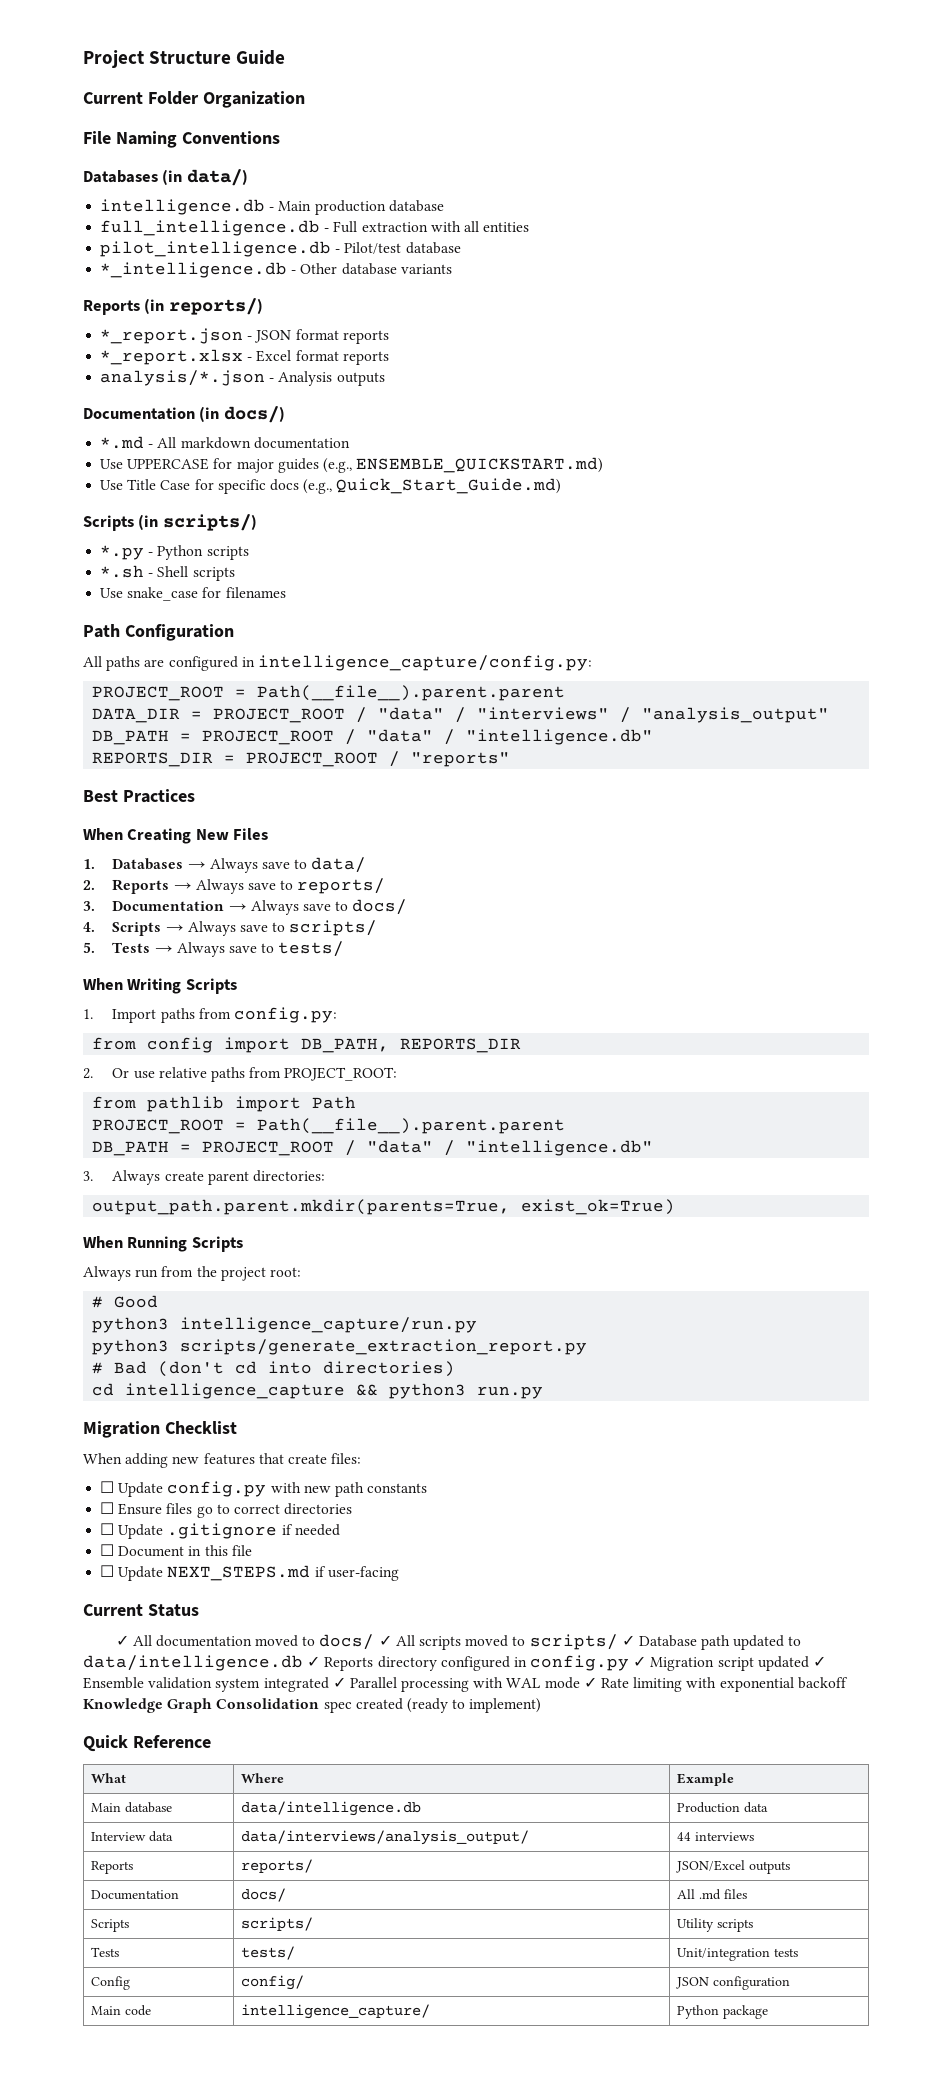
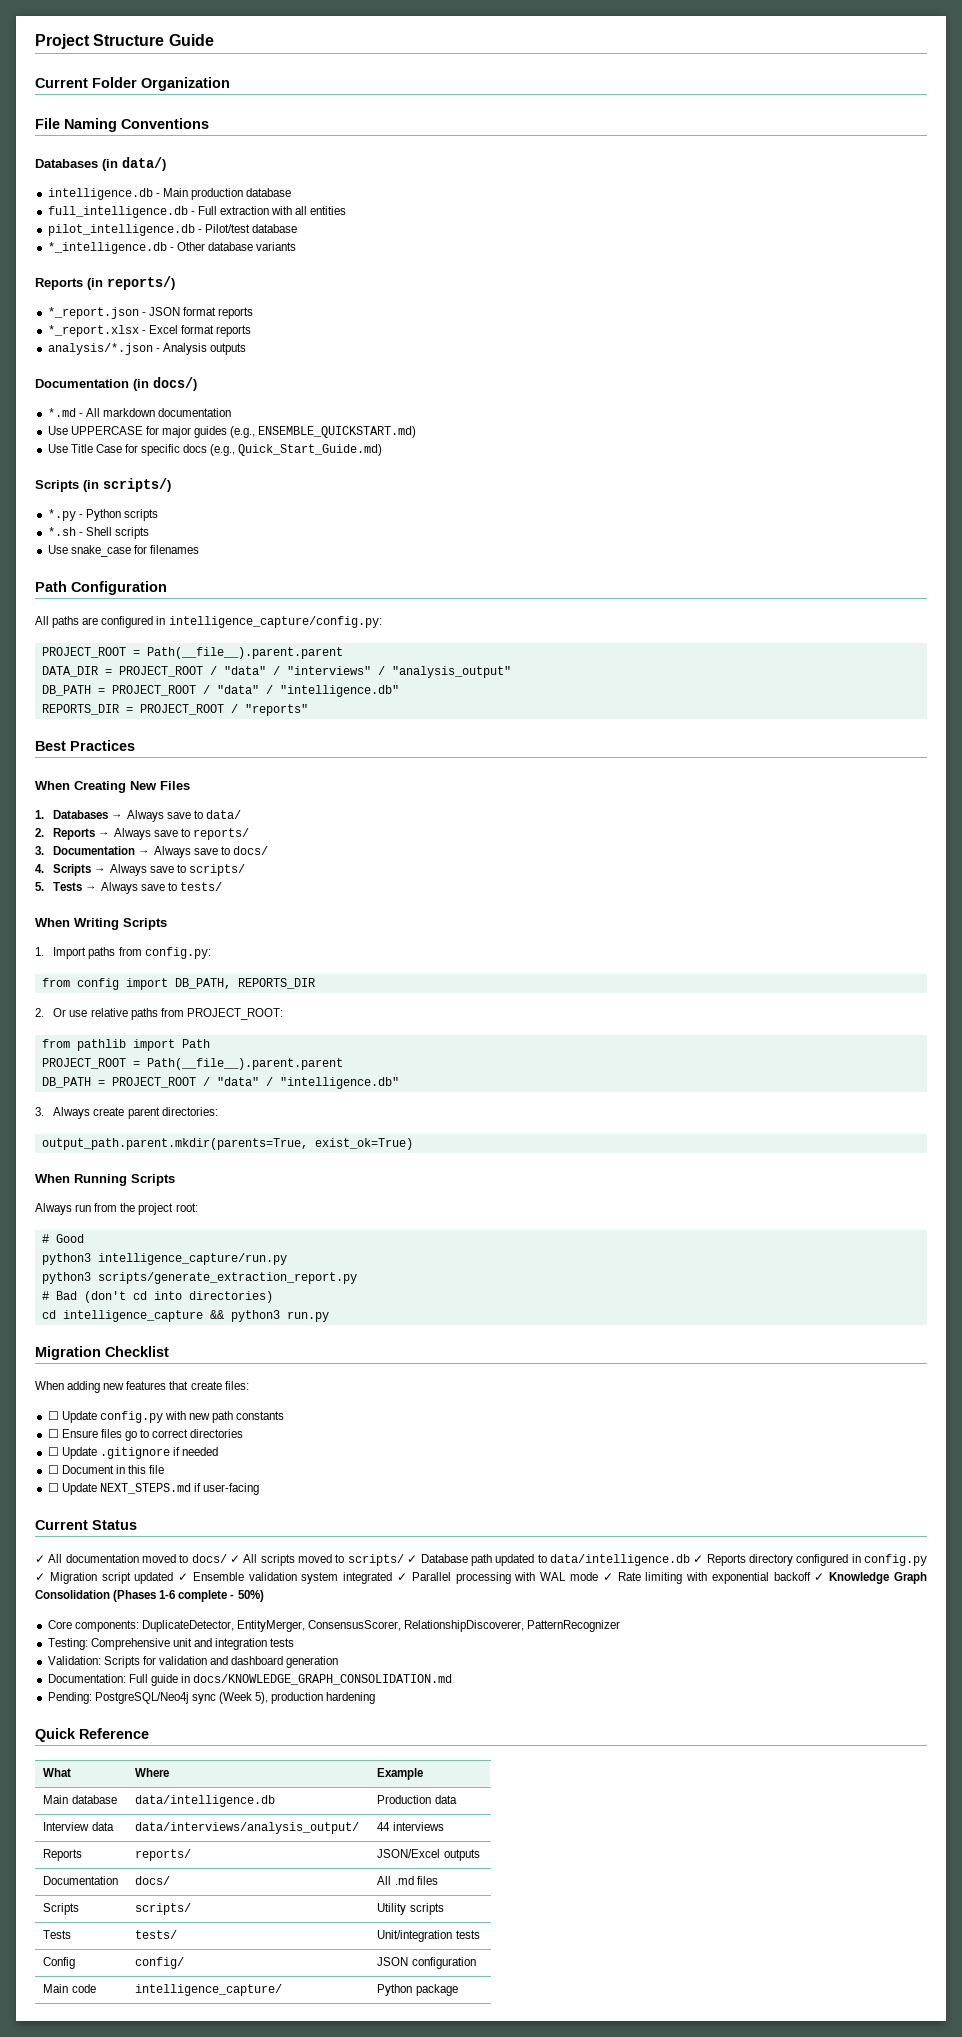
(848, 1683) none -> [814,1573,825,1581] ✓
[323,1698,542,1713] spec created (ready to implement) -> [113,1590,264,1602] [47,1620,621,1632] [47,1638,295,1650] [47,1656,339,1668] [47,1674,453,1686] [47,1692,376,1704] (Phases 1-6 complete - 50%) // Core components: DuplicateDetector, EntityMerger, ConsensusScorer, RelationshipDiscoverer, PatternRecognizer // Testing: Comprehensive unit and integration tests // Validation: Scripts for validation and dashboard generation // Documentation: Full guide in docs/KNOWLEDGE_GRAPH_CONSOLIDATION.md // Pending: PostgreSQL/Neo4j sync (Week 5), production hardening

